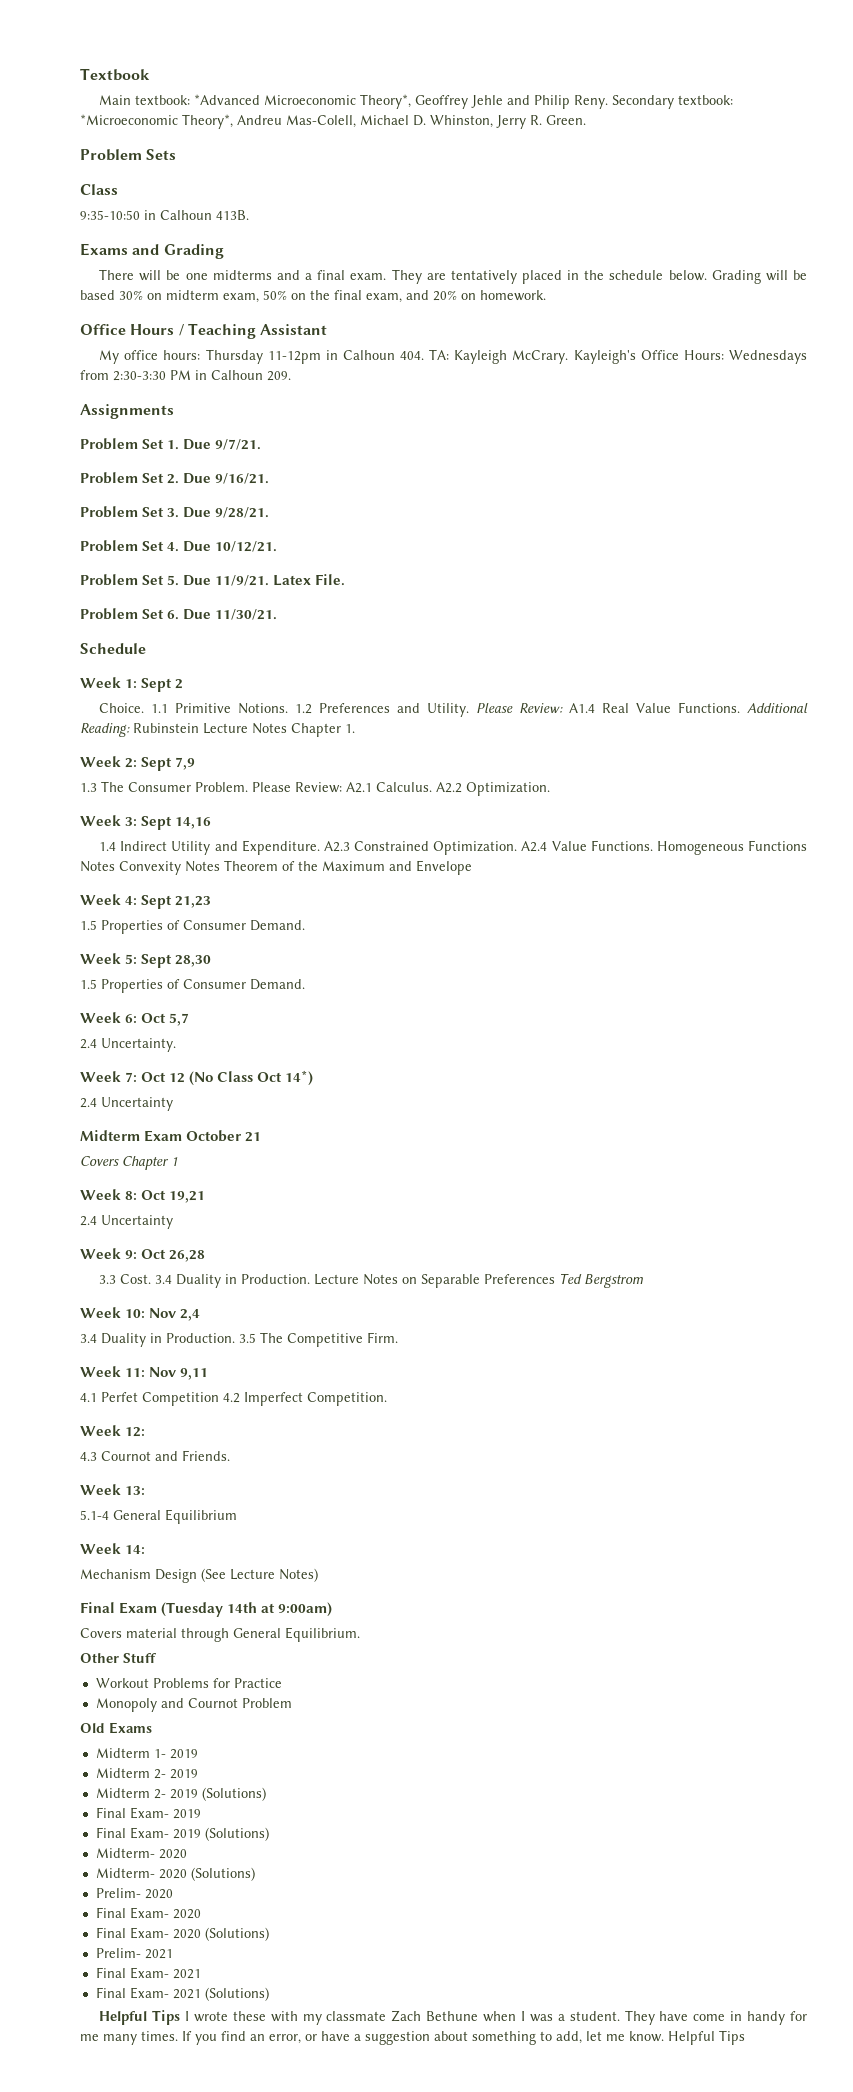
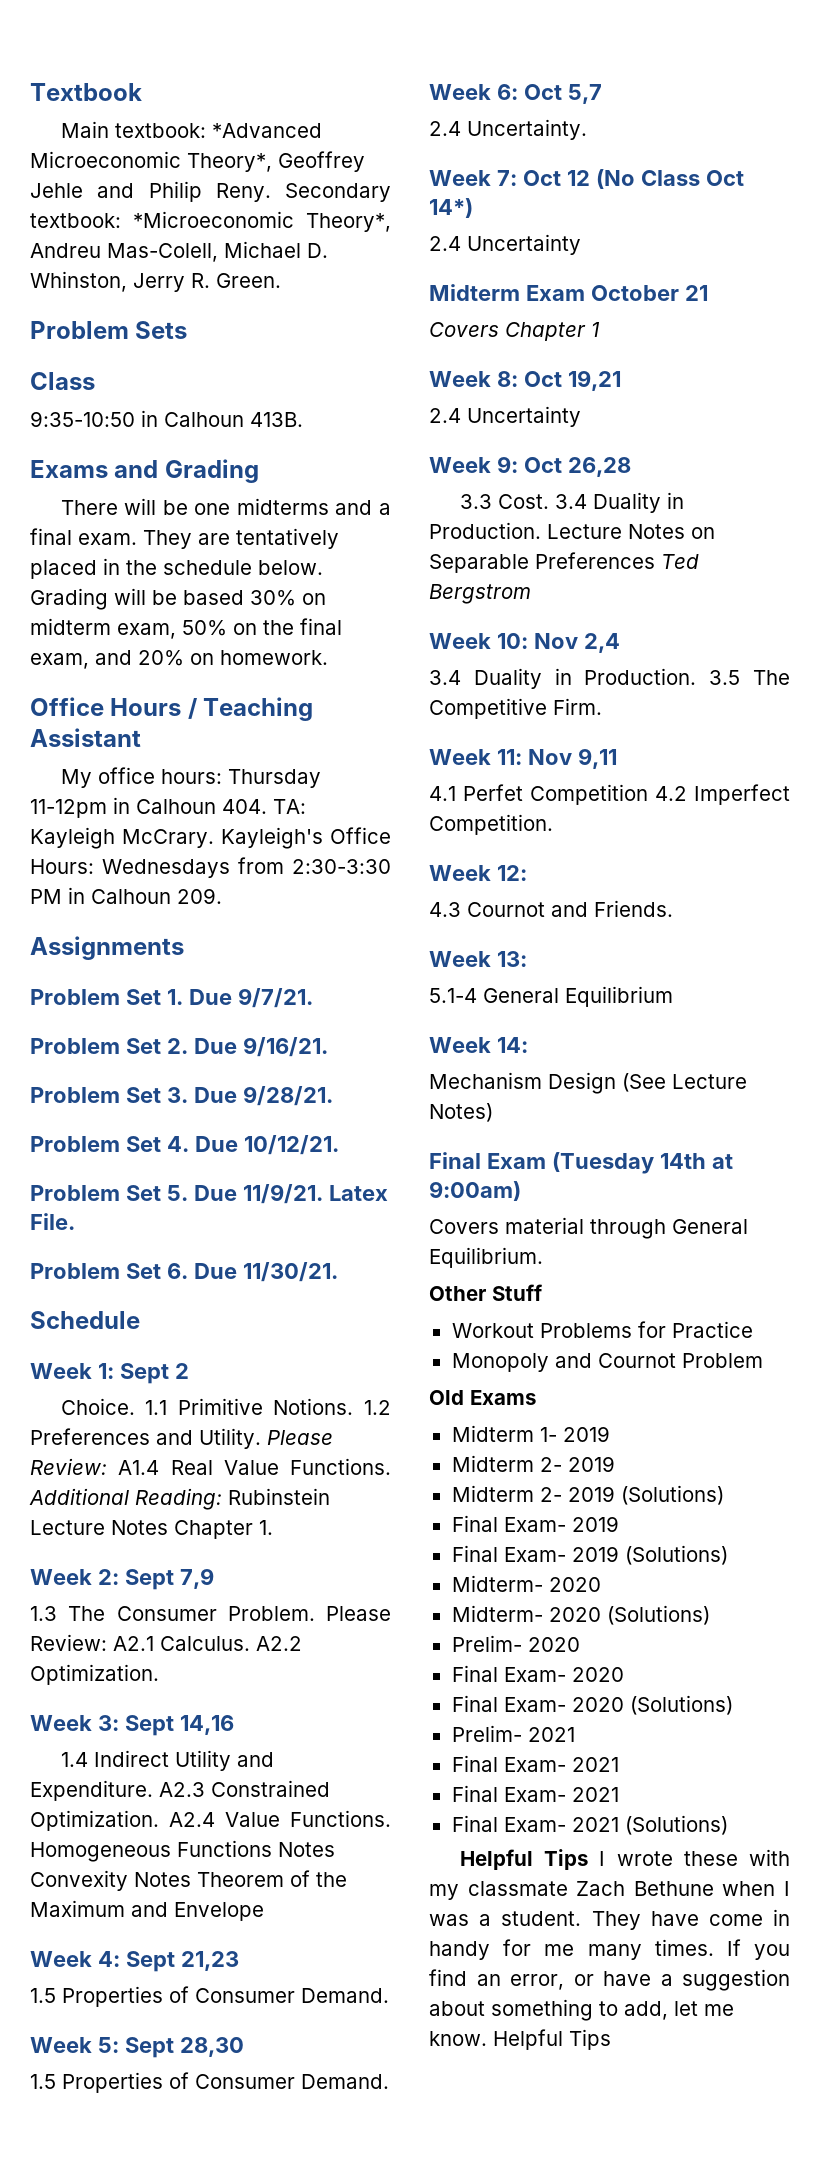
(201, 1994) none -> [451,1815,619,1832] // Final Exam- 2021

